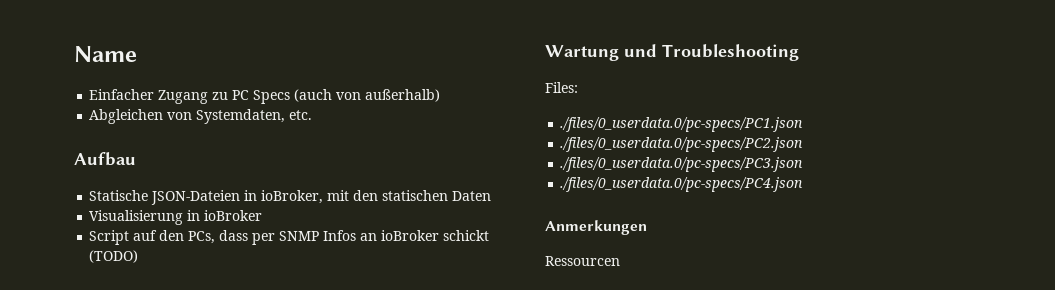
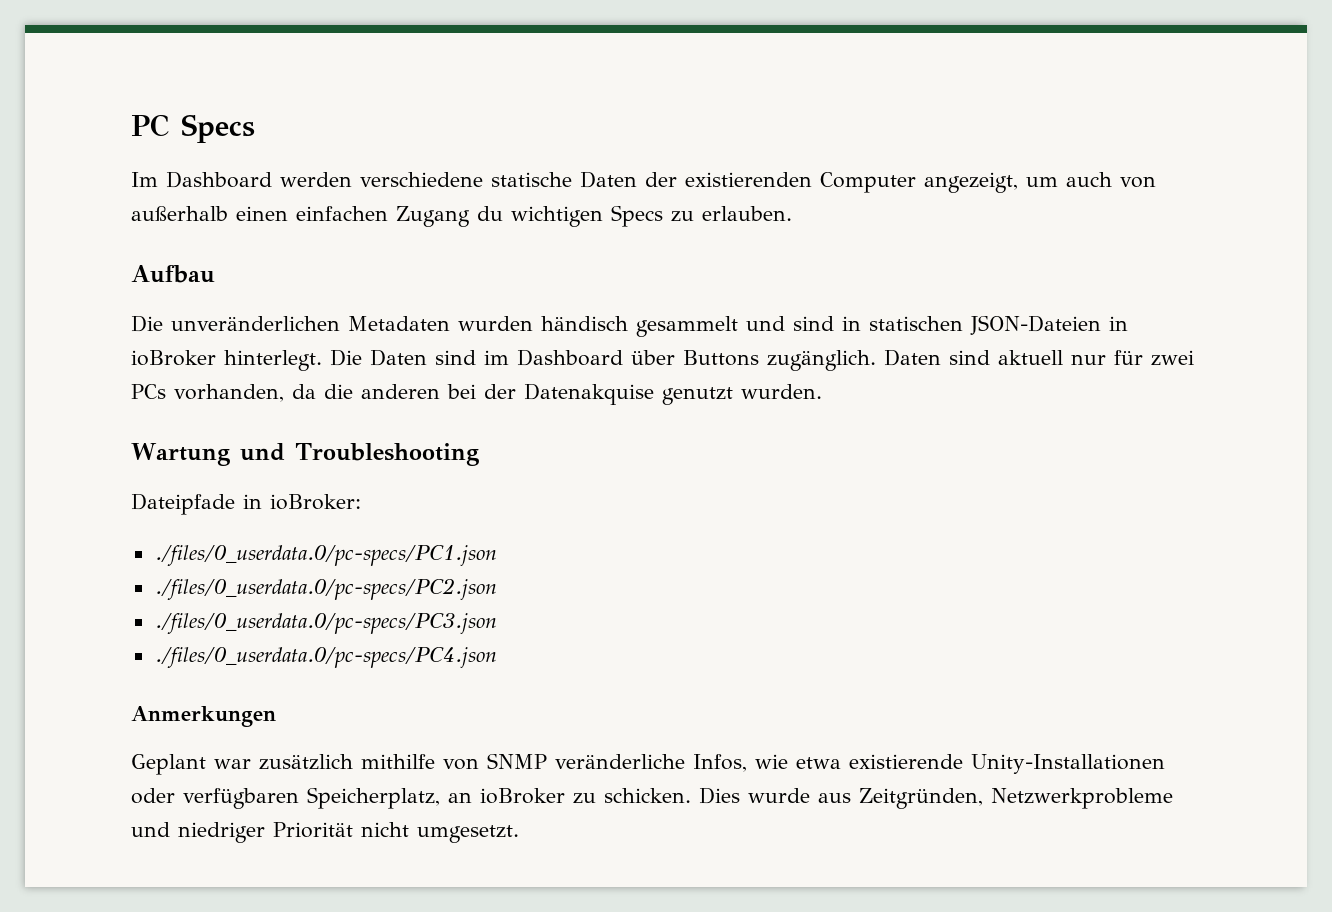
[74,46,137,62] [89,89,441,104] [89,109,313,124] [74,152,136,166] [89,190,492,205] [89,210,263,225] [89,230,490,245] [89,250,139,263] Name // Einfacher Zugang zu PC Specs (auch von außerhalb) // Abgleichen von Systemdaten, etc. // Aufbau // Statische JSON-Dateien in ioBroker, mit den statischen Daten // Visualisierung in ioBroker // Script auf den PCs, dass per SNMP Infos an ioBroker schickt (TODO) -> [131,114,255,143] [131,171,1156,193] [131,205,792,227] [131,265,215,283] [131,315,1128,337] [131,349,1194,371] [131,383,822,405] PC Specs // Im Dashboard werden verschiedene statische Daten der existierenden Computer angezeigt, um auch von außerhalb einen einfachen Zugang du wichtigen Specs zu erlauben. // Aufbau // Die unveränderlichen Metadaten wurden händisch gesammelt und sind in statischen JSON-Dateien in ioBroker hinterlegt. Die Daten sind im Dashboard über Buttons zugänglich. Daten sind aktuell nur für zwei PCs vorhanden, da die anderen bei der Datenakquise genutzt wurden.
[545,82,578,93] Files: -> [131,493,361,515] Dateipfade in ioBroker:
[545,256,620,266] Ressourcen -> [131,753,1165,775] [131,787,1173,809] [131,822,519,843] Geplant war zusätzlich mithilfe von SNMP veränderliche Infos, wie etwa existierende Unity-Installationen oder verfügbaren Speicherplatz, an ioBroker zu schicken. Dies wurde aus Zeitgründen, Netzwerkprobleme und niedriger Priorität nicht umgesetzt.

